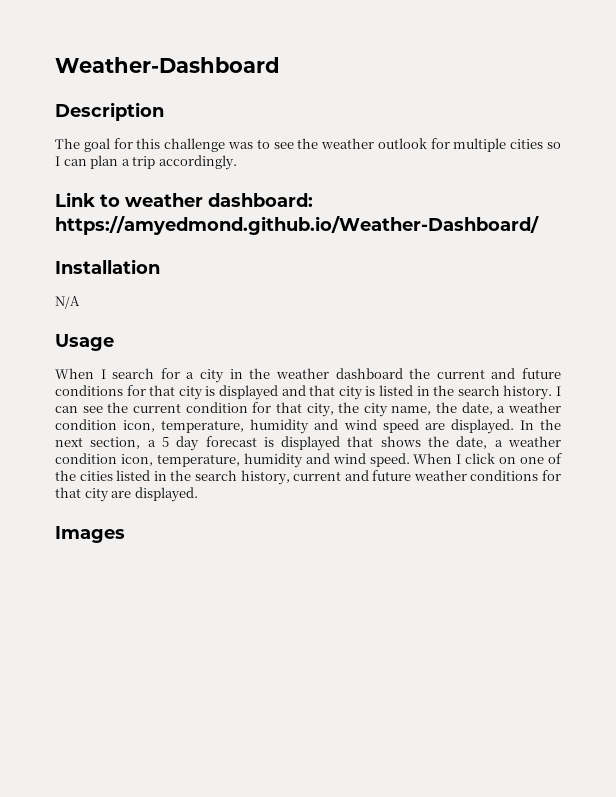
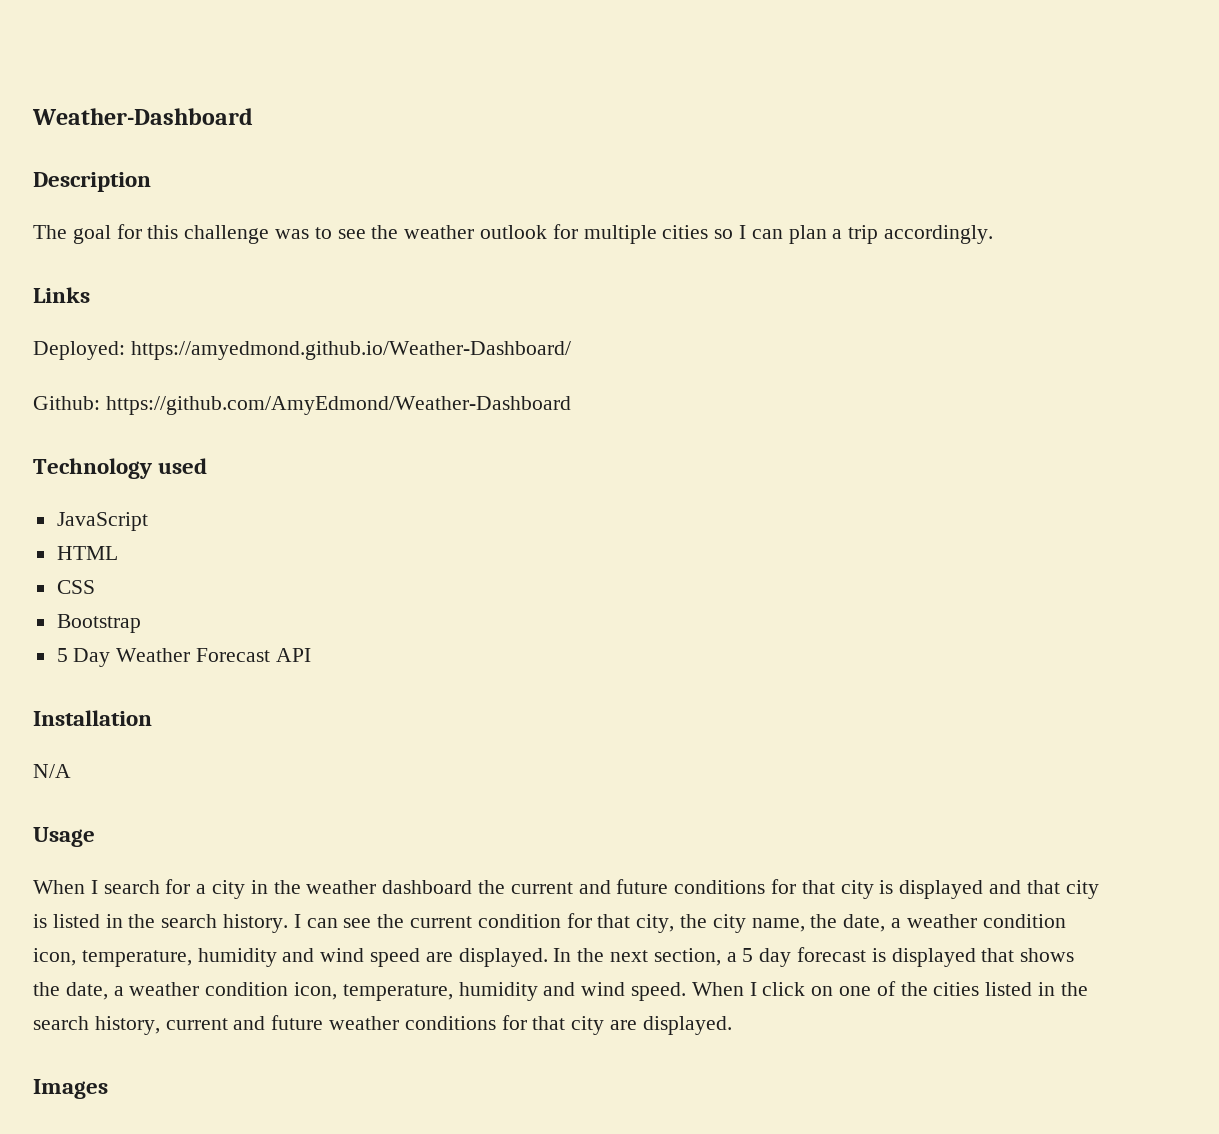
[55,192,313,207] [55,216,539,235] Link to weather dashboard: https://amyedmond.github.io/Weather-Dashboard/ -> [33,287,90,303] [33,341,571,360] [33,396,571,415] [33,458,208,479] [56,512,148,531] [56,546,118,560] [56,580,95,594] [56,614,141,633] [56,648,311,667] Links // Deployed: https://amyedmond.github.io/Weather-Dashboard/ // Github: https://github.com/AmyEdmond/Weather-Dashboard // Technology used // JavaScript // HTML // CSS // Bootstrap // 5 Day Weather Forecast API

